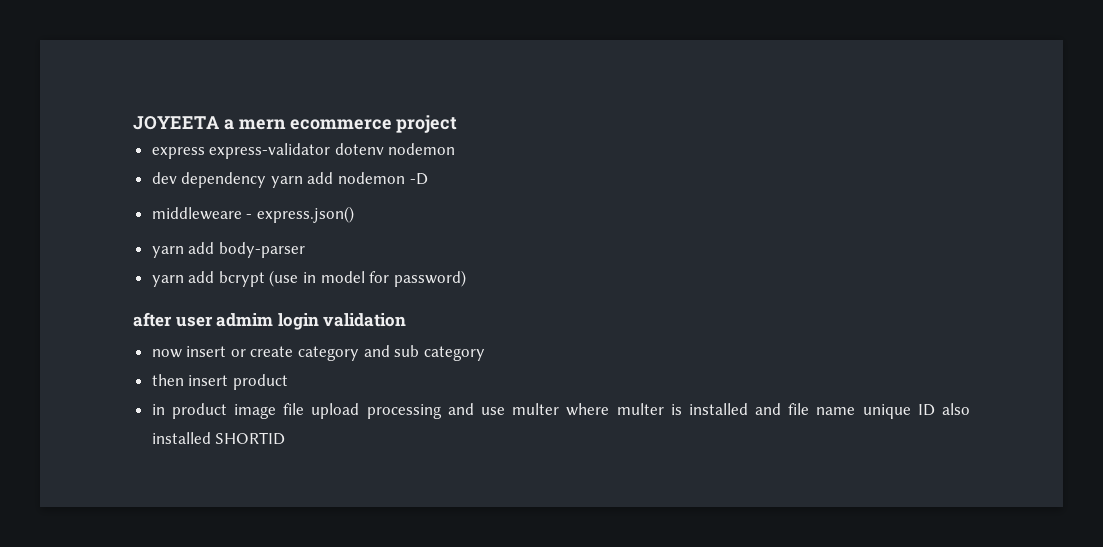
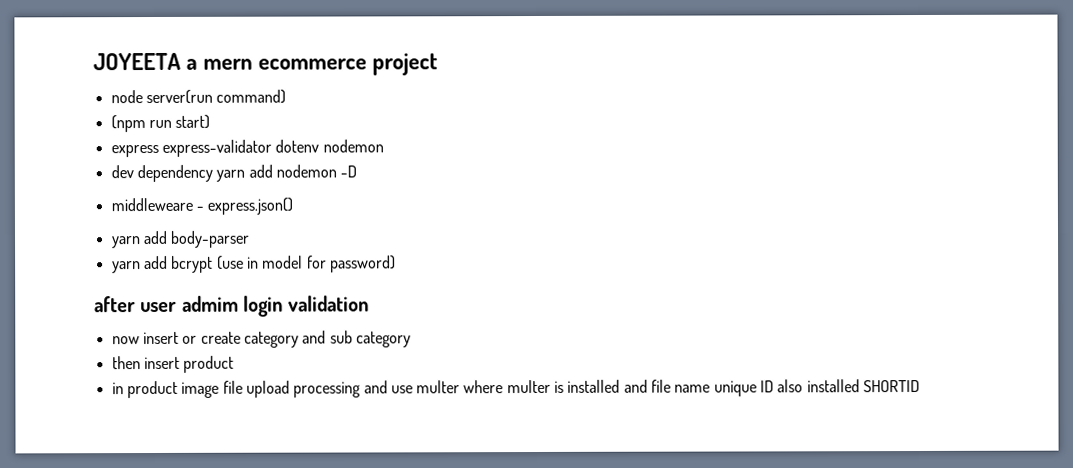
(458, 124) none -> [110,89,287,105] [110,114,211,133] // node server(run command) // (npm run start)

